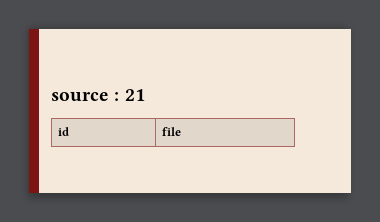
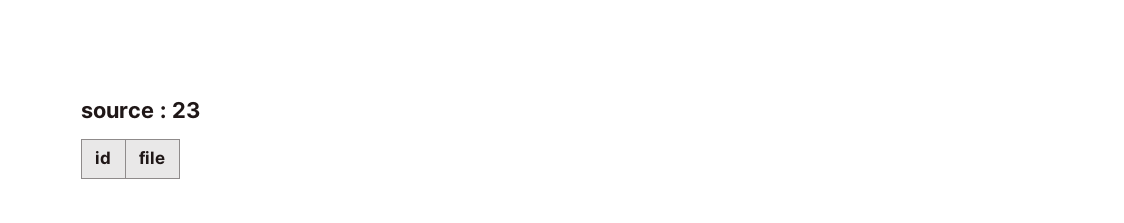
[124,89,145,101] 21 -> [172,101,201,119] 23

